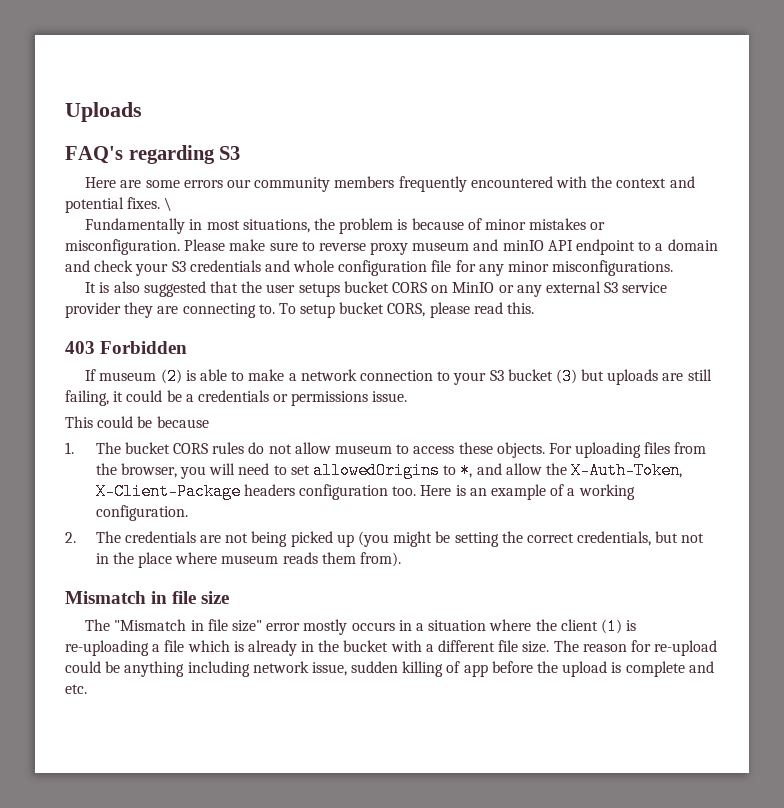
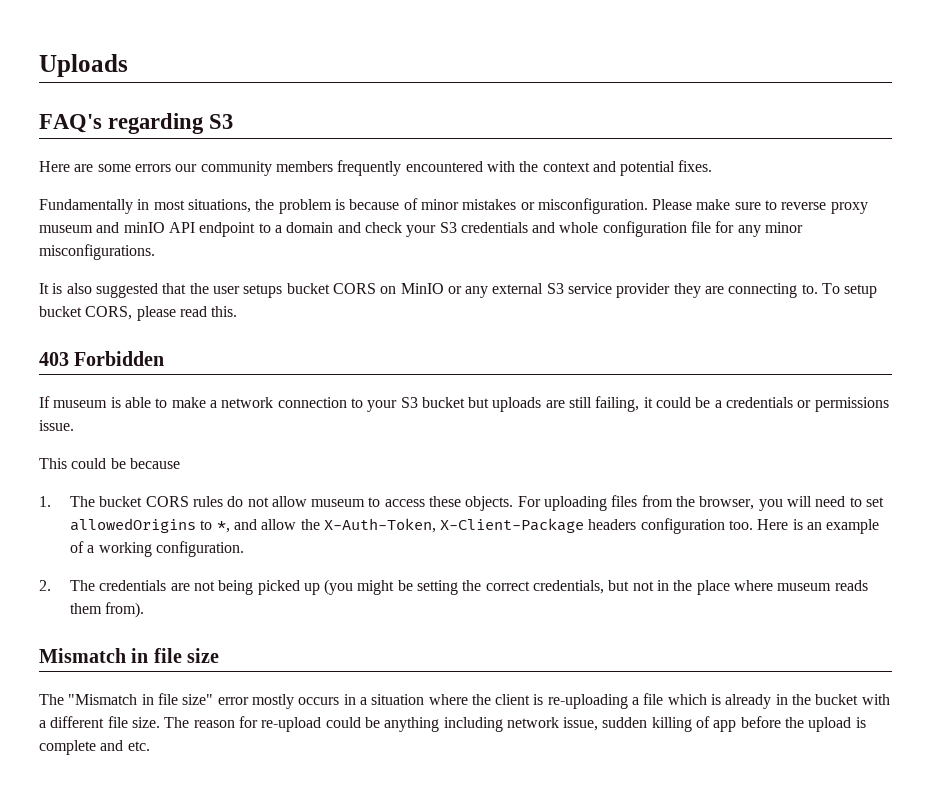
[164,197,173,211] \ -> (713, 166) none
[160,368,182,385] (2) -> (108, 404) none
[555,368,577,385] (3) -> (465, 402) none
[600,618,622,635] (1) -> (531, 699) none

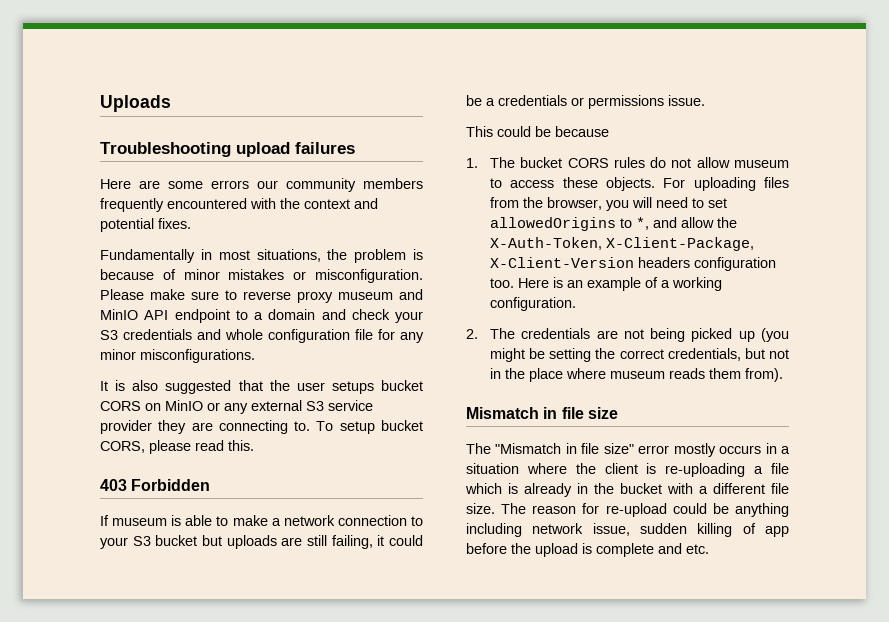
[39,113,234,134] FAQ's regarding S3 -> [100,142,355,157] Troubleshooting upload failures
[123,222,165,233] minIO -> [100,309,138,320] MinIO
[440,518,585,533] X-Client-Package -> [606,237,755,251] [490,257,635,268] X-Client-Package, X-Client-Version

